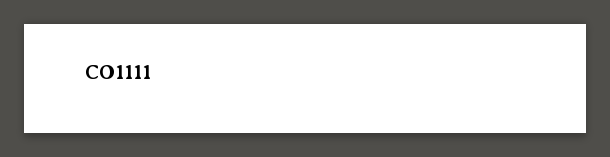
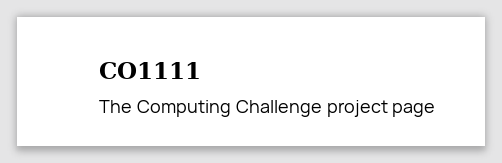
(151, 72) none -> [99,100,436,117] // The Computing Challenge project page

